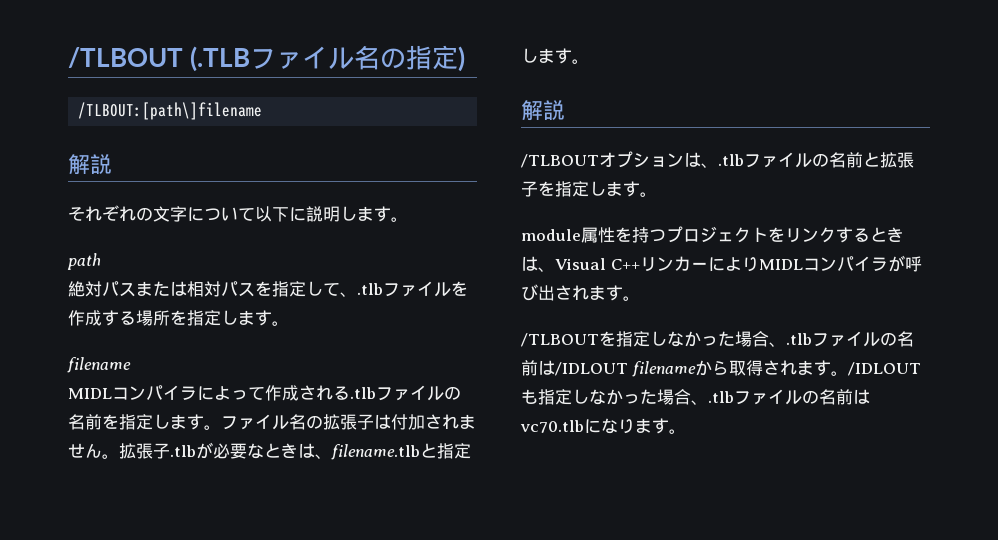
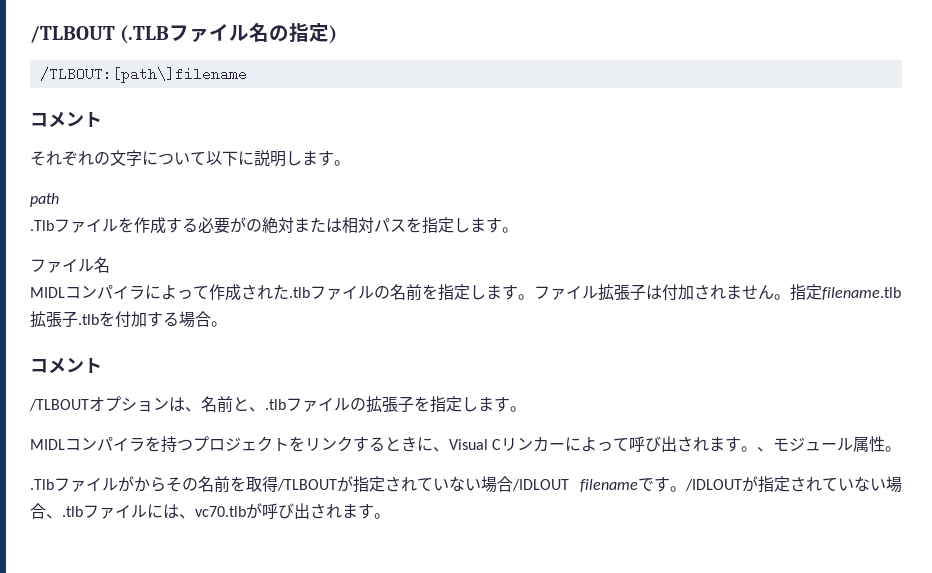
[68,154,112,175] 解説 -> [30,111,102,127] コメント
[68,281,136,297] 絶対パス -> [30,217,294,234] .Tlbファイルを作成する必要がの絶対
[323,281,468,297] [68,310,289,326] [67,357,131,373] て、.tlbファイルを作成する場所を指定します。 // filename -> [470,217,518,233] [30,257,110,273] ます。 // ファイル名
[333,386,350,400] る -> [273,284,289,300] た
[289,414,323,430] 名の -> (598, 292) none
(119, 456) none -> [790,284,901,301] 指定filename.tlb
[196,442,471,460] [521,48,589,64] [521,100,565,121] が必要なときは、filename.tlbと指定します。 // 解説 -> [99,311,227,328] [30,357,102,373] を付加する場合。 // コメント
[718,152,880,168] .tlbファイルの名前と -> [201,396,366,413] 名前と、.tlbファイルの
[521,227,615,243] module属性 -> [30,437,145,452] MIDLコンパイラ
[521,256,888,272] は、Visual C++リンカーによりMIDLコンパイラ -> [417,436,902,452] [30,476,902,493] [30,503,246,519] に、Visual Cリンカーによって呼び出されます。、モジュール属性。 // .Tlbファイルがからその名前を取得/TLBOUTが指定されていない場合/IDLOUT filenameです。/IDLOUTが指定されていない場合、.tlbファイルには、vc70.tlb
[521,331,914,347] [521,360,921,377] [521,389,870,405] [520,418,686,434] // /TLBOUTを指定しなかった場合、.tlbファイルの名前は/IDLOUT filenameから取得されます。/IDLOUTも指定しなかった場合、.tlbファイルの名前はvc70.tlbになります。 -> (390, 516) none

